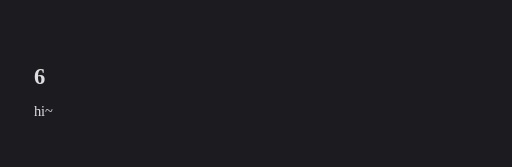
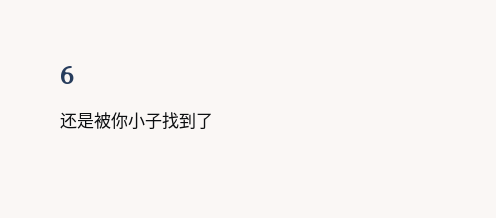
[34,106,53,116] hi~ -> [60,112,213,130] 还是被你小子找到了

